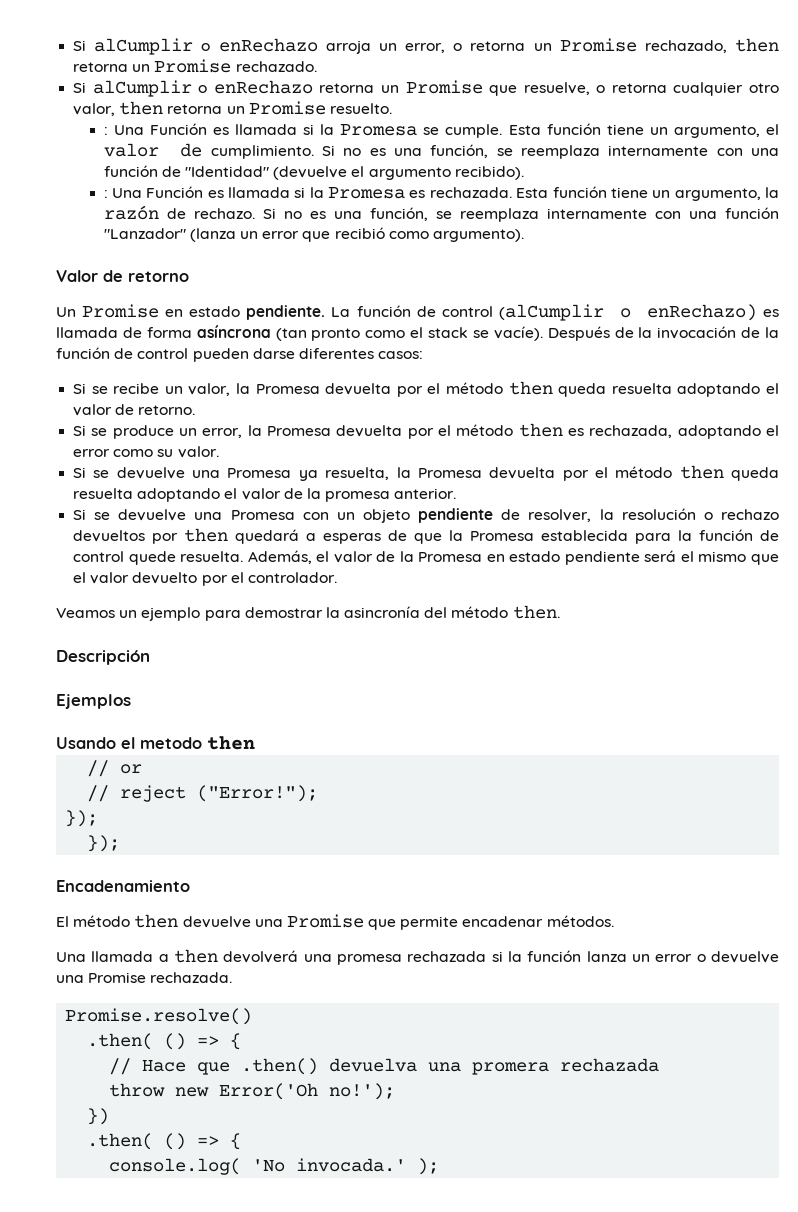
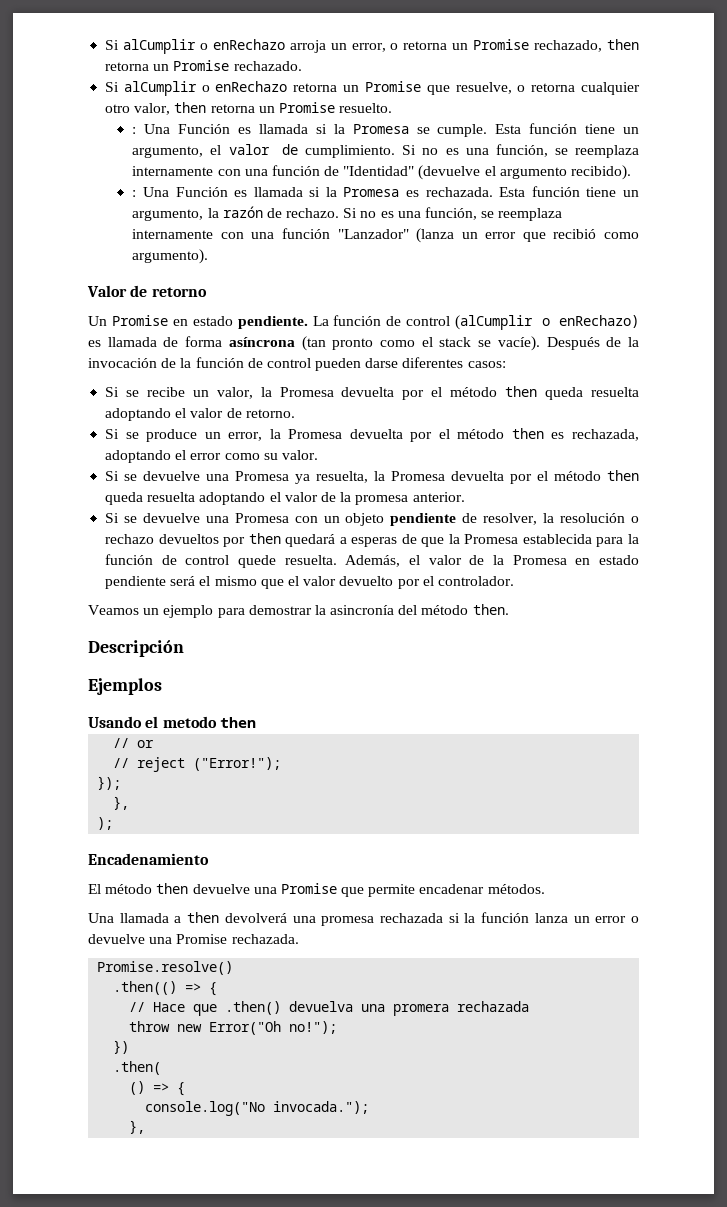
[87,835,121,852] }); -> [113,796,130,810] [97,817,114,830] }, // );
[87,1033,187,1050] .then( () -> [113,981,178,995] .then(()
[219,1083,396,1100] Error('Oh no!'); -> [209,1021,338,1035] Error("Oh no!");
[164,1133,242,1150] [109,1158,440,1175] () => { // console.log( 'No invocada.' ); -> [129,1081,186,1096] [145,1101,370,1116] [129,1120,146,1134] // () => { // console.log("No invocada."); // },

